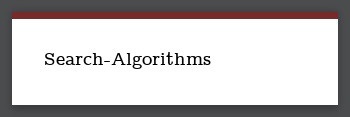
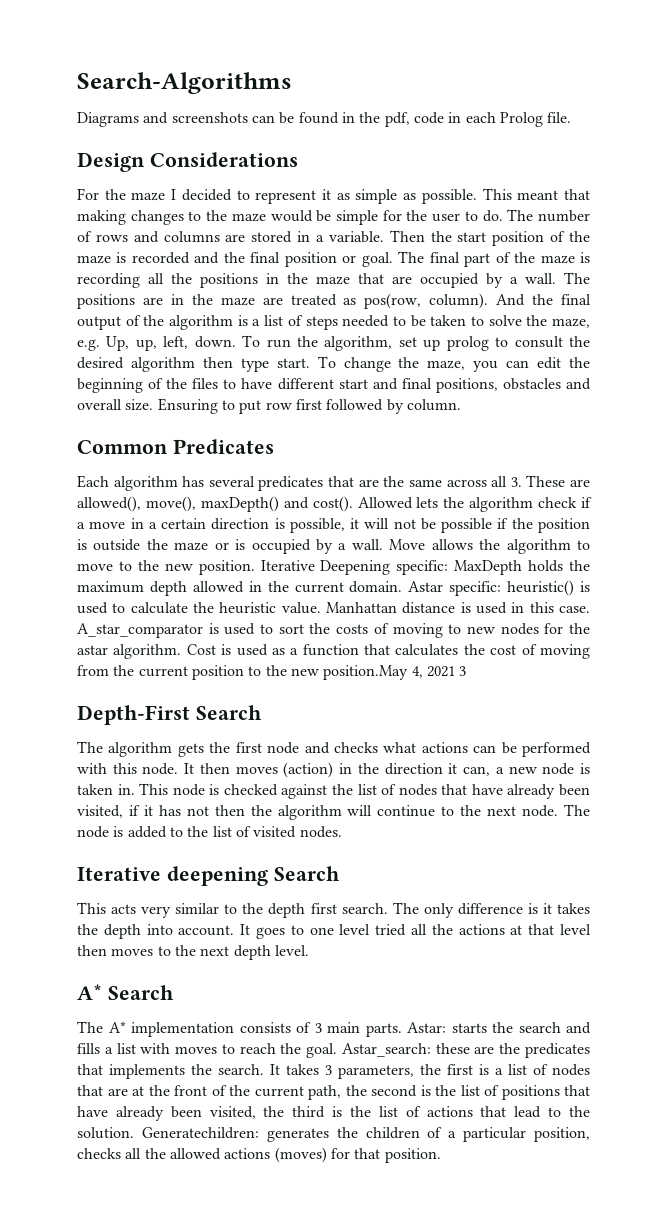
(211, 60) none -> [77,112,572,127] [77,152,298,172] [77,188,590,204] [77,209,590,225] [77,230,590,246] [77,251,590,267] [77,272,590,288] [77,293,591,309] [77,315,590,330] [77,335,590,351] [77,356,591,372] [77,378,591,393] [77,398,461,414] [77,439,274,454] [77,475,591,491] [77,496,592,512] [77,518,590,533] [77,539,590,554] [77,560,590,575] [77,580,590,596] [77,602,590,614] [77,623,590,638] [77,644,590,659] [77,665,467,680] [77,705,262,725] [77,741,591,757] [77,762,591,778] [77,783,590,799] [77,804,591,820] [77,826,342,838] [77,866,340,886] [77,902,590,918] [77,924,592,939] [77,945,309,960] [77,984,174,1000] [77,1021,591,1037] [77,1043,590,1058] [77,1064,590,1079] [77,1085,590,1100] [77,1106,590,1121] [77,1127,590,1142] [77,1147,441,1163] // Diagrams and screenshots can be found in the pdf, code in each Prolog file. // Design Considerations // For the maze I decided to represent it as simple as possible. This meant that making changes to the maze would be simple for the user to do. The number of rows and columns are stored in a variable. Then the start position of the maze is recorded and the final position or goal. The final part of the maze is recording all the positions in the maze that are occupied by a wall. The positions are in the maze are treated as pos(row, column). And the final output of the algorithm is a list of steps needed to be taken to solve the maze, e.g. Up, up, left, down. To run the algorithm, set up prolog to consult the desired algorithm then type start. To change the maze, you can edit the beginning of the files to have different start and final positions, obstacles and overall size. Ensuring to put row first followed by column. // Common Predicates // Each algorithm has several predicates that are the same across all 3. These are allowed(), move(), maxDepth() and cost(). Allowed lets the algorithm check if a move in a certain direction is possible, it will not be possible if the position is outside the maze or is occupied by a wall. Move allows the algorithm to move to the new position. Iterative Deepening specific: MaxDepth holds the maximum depth allowed in the current domain. Astar specific: heuristic() is used to calculate the heuristic value. Manhattan distance is used in this case. A_star_comparator is used to sort the costs of moving to new nodes for the astar algorithm. Cost is used as a function that calculates the cost of moving from the current position to the new position.May 4, 2021 3 // Depth-First Search // The algorithm gets the first node and checks what actions can be performed with this node. It then moves (action) in the direction it can, a new node is taken in. This node is checked against the list of nodes that have already been visited, if it has not then the algorithm will continue to the next node. The node is added to the list of visited nodes. // Iterative deepening Search // This acts very similar to the depth first search. The only difference is it takes the depth into account. It goes to one level tried all the actions at that level then moves to the next depth level. // A* Search // The A* implementation consists of 3 main parts. Astar: starts the search and fills a list with moves to reach the goal. Astar_search: these are the predicates that implements the search. It takes 3 parameters, the first is a list of nodes that are at the front of the current path, the second is the list of positions that have already been visited, the third is the list of actions that lead to the solution. Generatechildren: generates the children of a particular position, checks all the allowed actions (moves) for that position.

